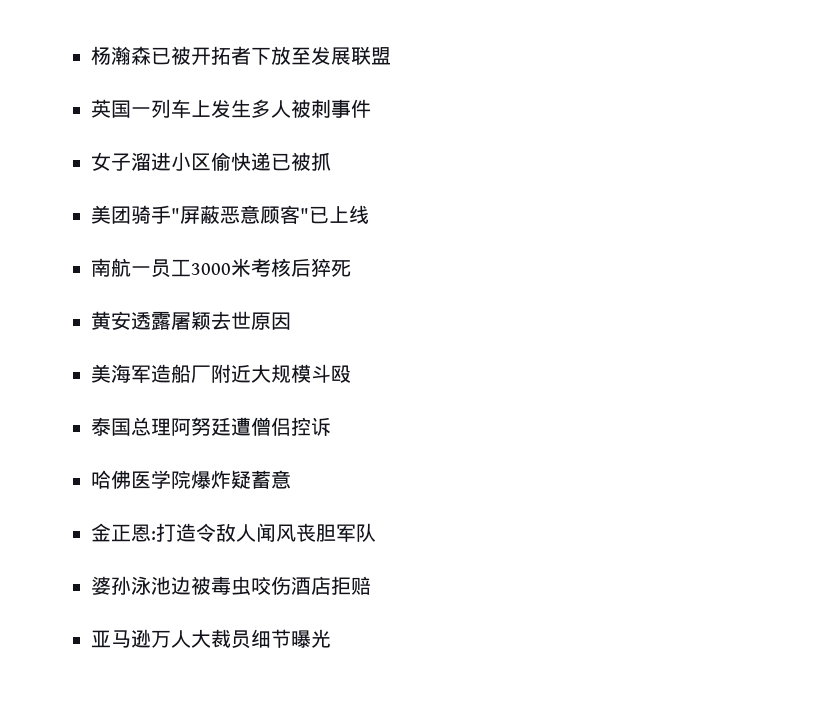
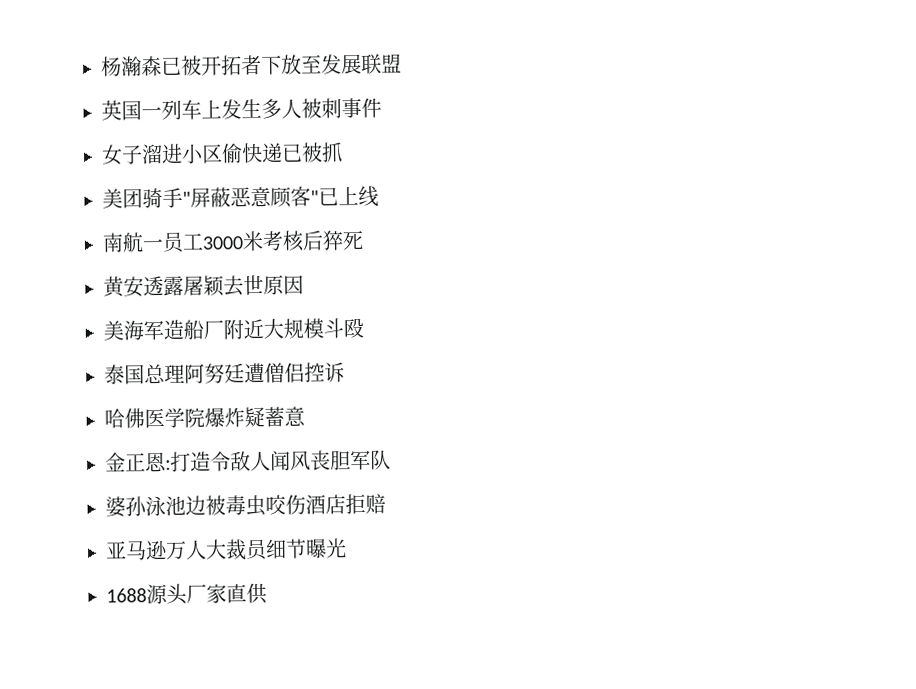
(331, 638) none -> [106,582,268,605] // 1688源头厂家直供

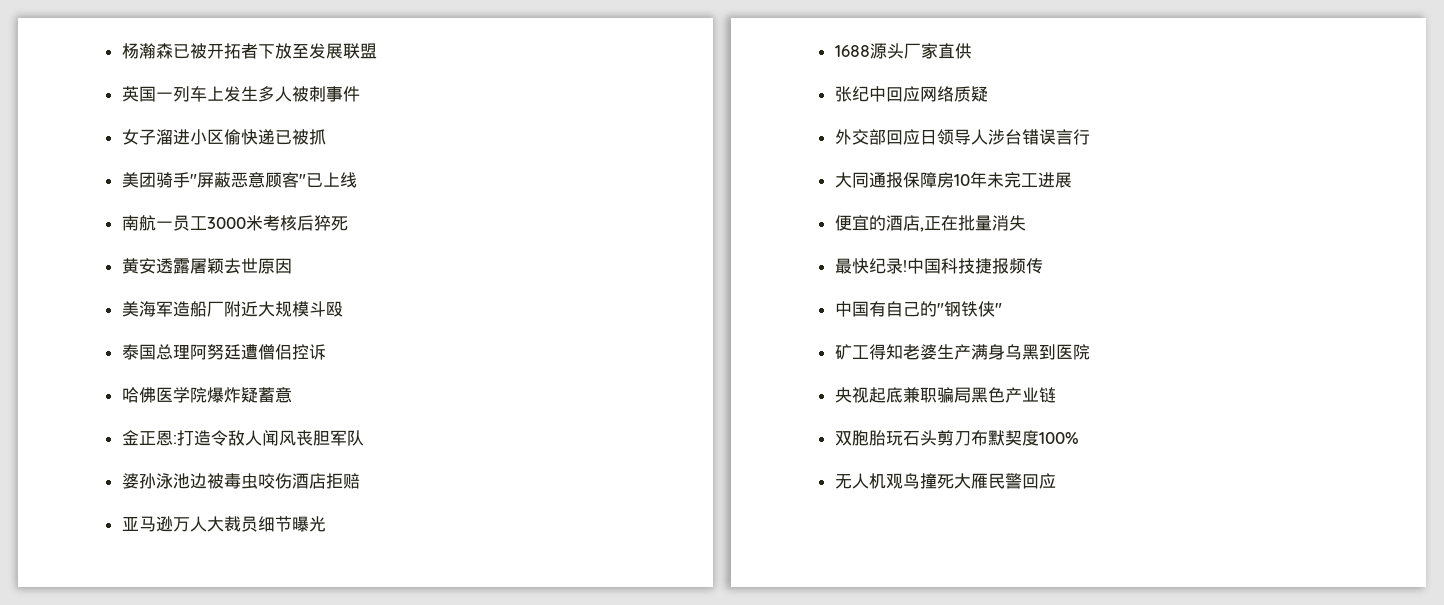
(268, 593) none -> [834,86,988,102] [834,129,1090,145] [834,171,1072,188] [834,215,1026,232] [834,258,1043,274] [834,301,1002,317] [834,344,1090,360] [834,387,1056,403] [834,430,1079,446] [834,473,1056,489] // 张纪中回应网络质疑 // 外交部回应日领导人涉台错误言行 // 大同通报保障房10年未完工进展 // 便宜的酒店,正在批量消失 // 最快纪录!中国科技捷报频传 // 中国有自己的"钢铁侠" // 矿工得知老婆生产满身乌黑到医院 // 央视起底兼职骗局黑色产业链 // 双胞胎玩石头剪刀布默契度100% // 无人机观鸟撞死大雁民警回应

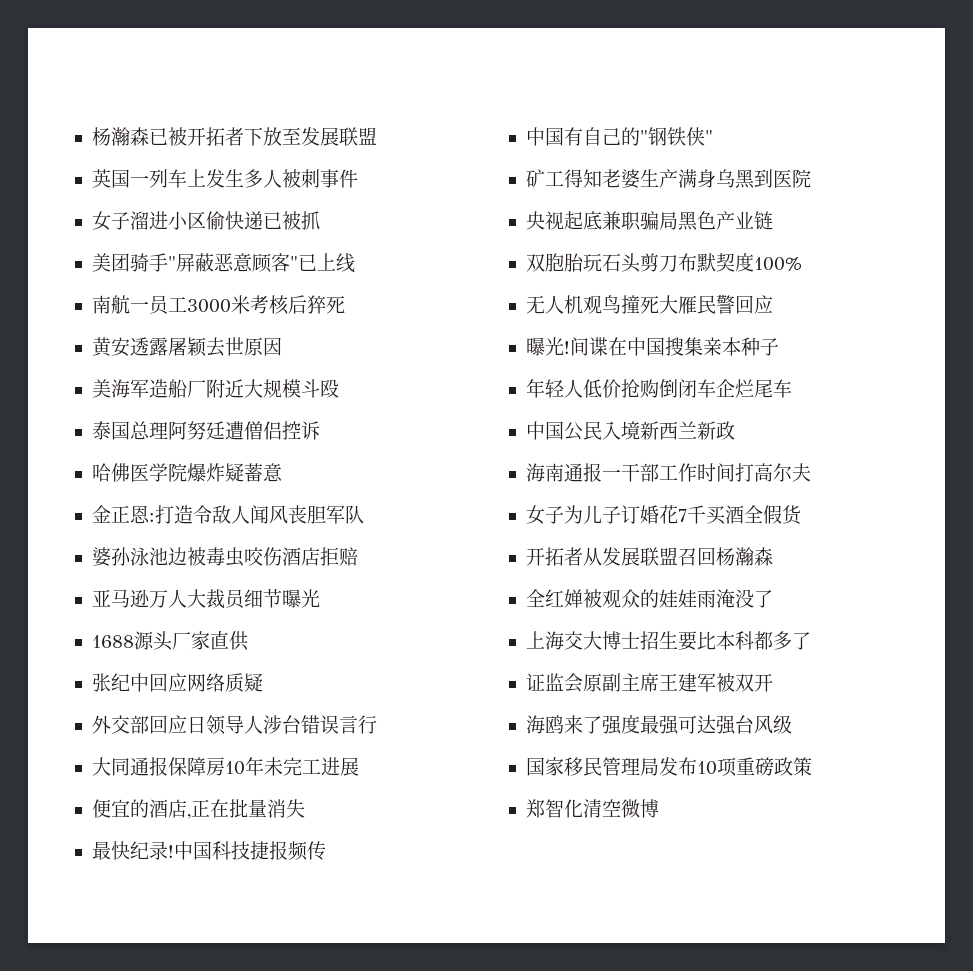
(1056, 481) none -> [525,337,779,356] [525,379,792,398] [525,421,735,441] [525,463,811,482] [525,505,802,525] [525,547,773,566] [525,589,773,608] [525,631,811,651] [525,673,773,693] [525,715,792,735] [525,757,812,777] [525,799,659,818] // 曝光!间谍在中国搜集亲本种子 // 年轻人低价抢购倒闭车企烂尾车 // 中国公民入境新西兰新政 // 海南通报一干部工作时间打高尔夫 // 女子为儿子订婚花7千买酒全假货 // 开拓者从发展联盟召回杨瀚森 // 全红婵被观众的娃娃雨淹没了 // 上海交大博士招生要比本科都多了 // 证监会原副主席王建军被双开 // 海鸥来了强度最强可达强台风级 // 国家移民管理局发布10项重磅政策 // 郑智化清空微博

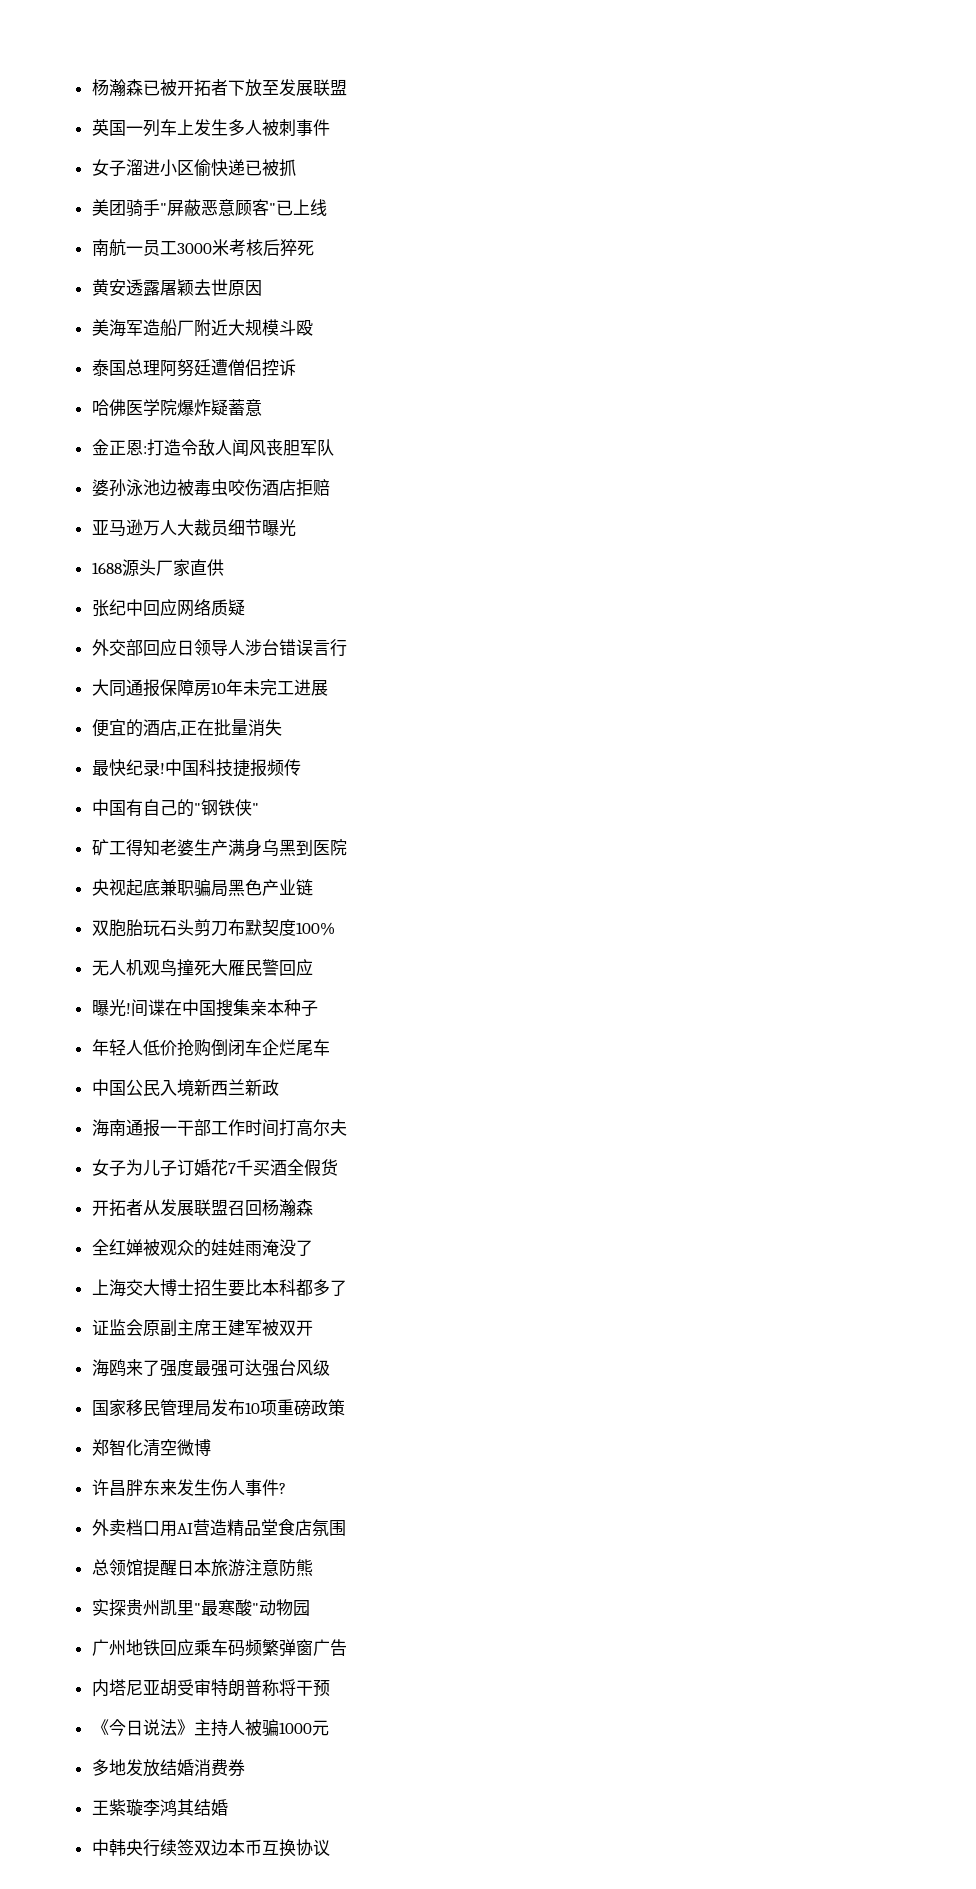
(659, 808) none -> [91,1479,286,1497] [91,1519,346,1537] [91,1559,313,1577] [91,1599,310,1617] [91,1639,347,1657] [91,1679,330,1697] [91,1719,329,1737] [91,1759,245,1777] [91,1799,228,1817] [91,1839,330,1857] // 许昌胖东来发生伤人事件? // 外卖档口用AI营造精品堂食店氛围 // 总领馆提醒日本旅游注意防熊 // 实探贵州凯里"最寒酸"动物园 // 广州地铁回应乘车码频繁弹窗广告 // 内塔尼亚胡受审特朗普称将干预 // 《今日说法》主持人被骗1000元 // 多地发放结婚消费券 // 王紫璇李鸿其结婚 // 中韩央行续签双边本币互换协议

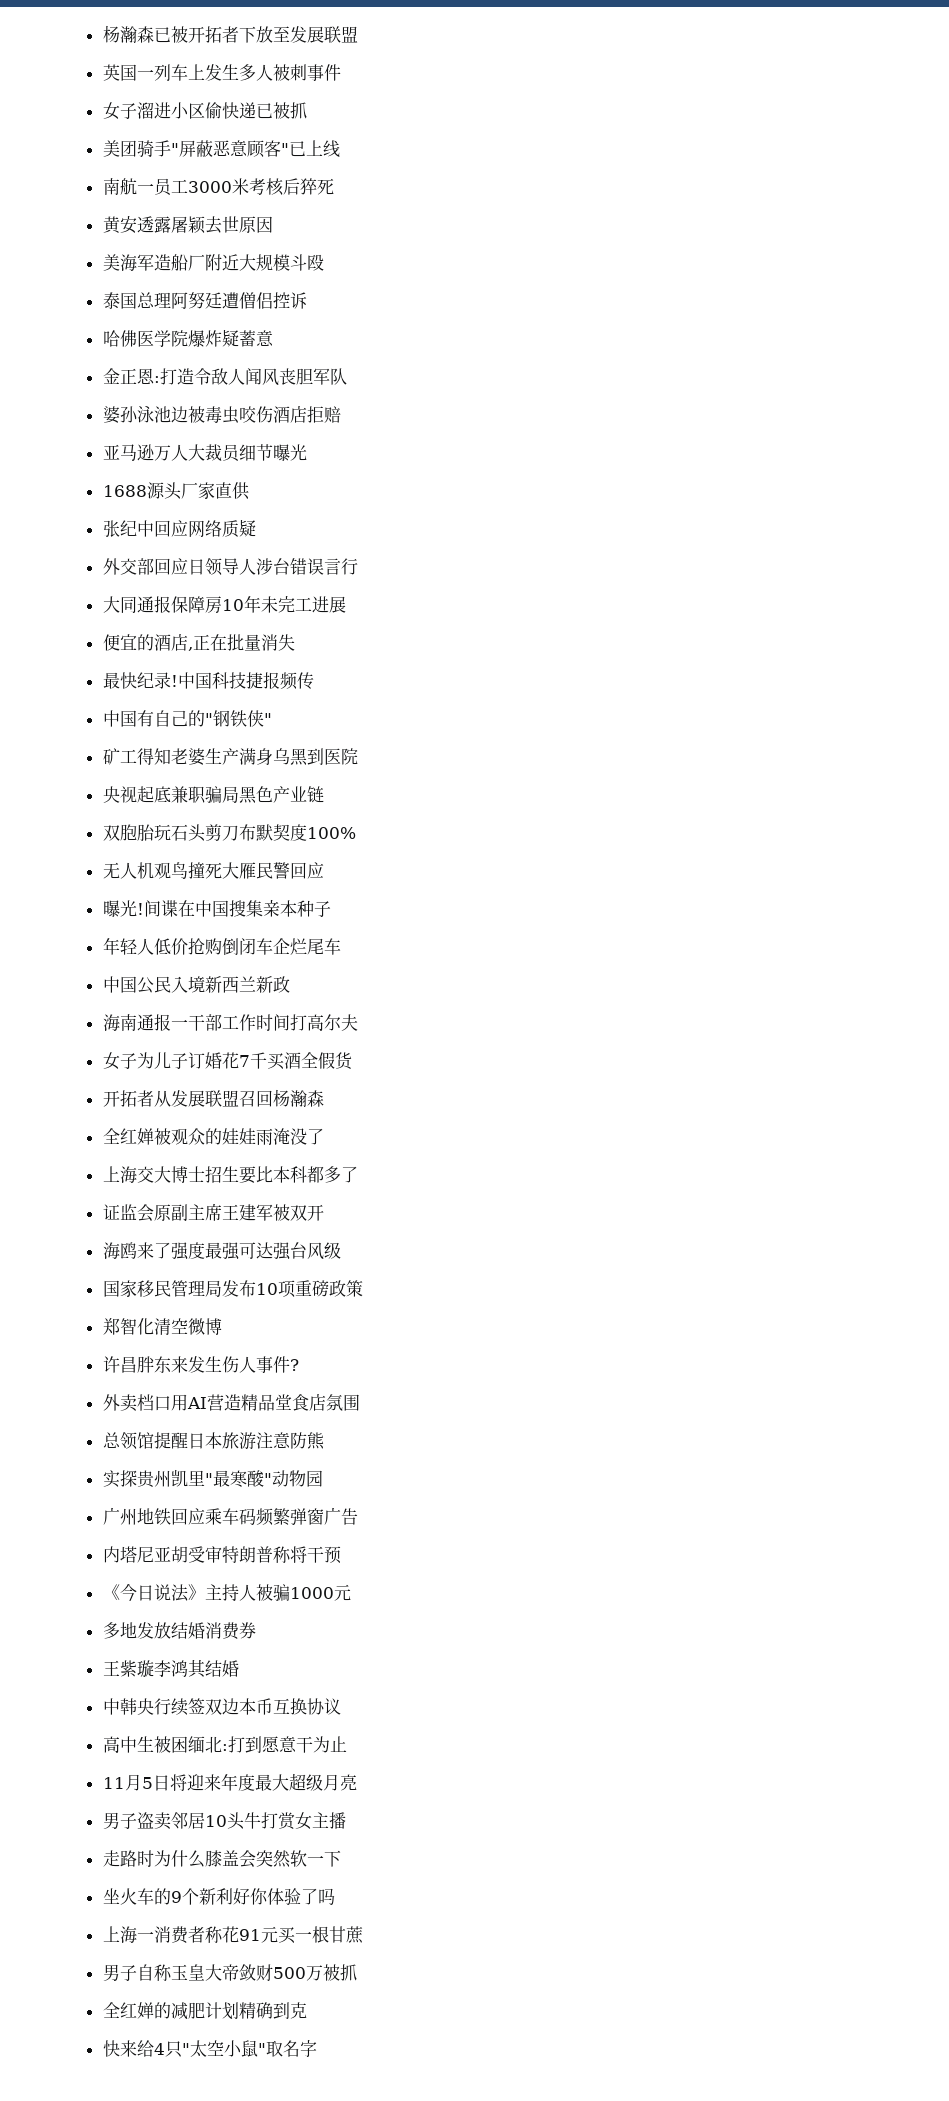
(330, 1847) none -> [102,1736,347,1753] [102,1773,357,1791] [102,1812,346,1830] [102,1850,341,1868] [102,1888,335,1905] [102,1926,363,1944] [102,1964,357,1981] [102,2002,307,2020] [102,2040,317,2058] // 高中生被困缅北:打到愿意干为止 // 11月5日将迎来年度最大超级月亮 // 男子盗卖邻居10头牛打赏女主播 // 走路时为什么膝盖会突然软一下 // 坐火车的9个新利好你体验了吗 // 上海一消费者称花91元买一根甘蔗 // 男子自称玉皇大帝敛财500万被抓 // 全红婵的减肥计划精确到克 // 快来给4只"太空小鼠"取名字

